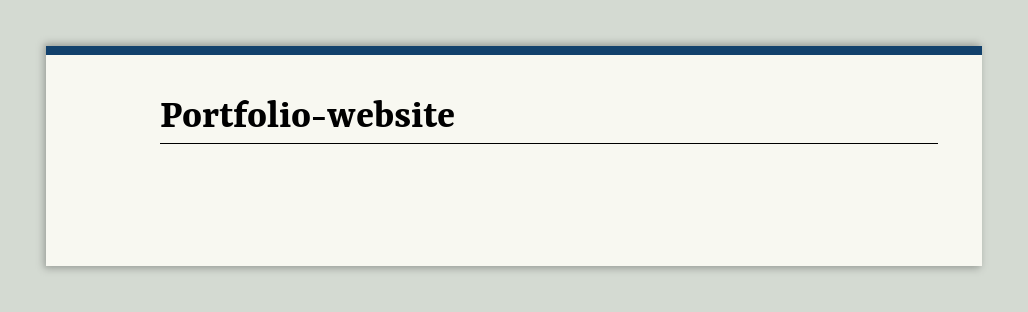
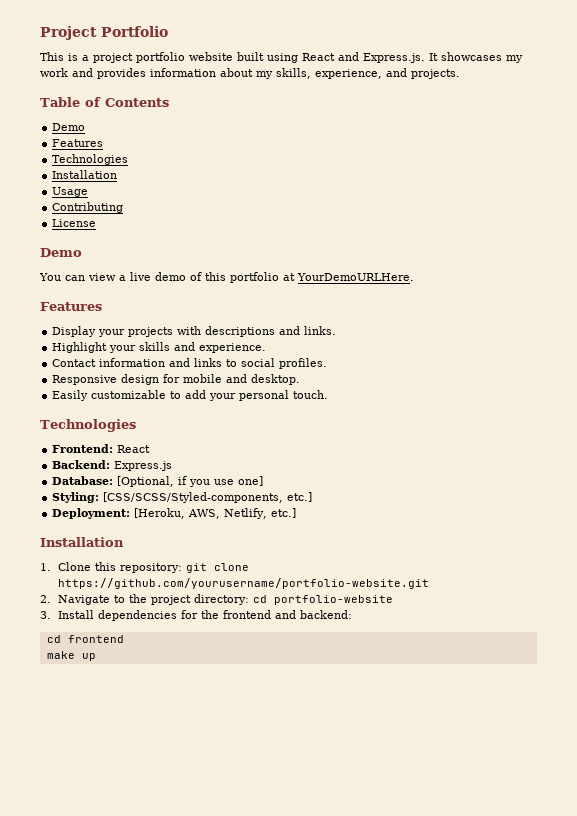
[160,100,455,127] Portfolio-website -> [40,26,168,40] [40,52,523,63] [40,68,460,79] [40,97,169,107] [52,123,86,131] [52,139,104,147] [52,154,129,165] [52,170,118,179] [52,187,89,197] [52,202,124,213] [52,219,97,227] [40,248,82,257] [39,272,414,283] [40,302,102,311] [52,326,337,337] [52,342,267,353] [52,358,328,369] [52,374,301,385] [52,390,329,401] [40,419,136,432] [52,444,151,453] [52,460,173,471] [52,476,264,487] [52,492,313,503] [52,508,297,519] [40,537,124,547] [40,562,250,573] [58,578,430,589] [40,594,394,605] [40,610,353,621] [46,635,124,643] [46,651,96,661] Project Portfolio // This is a project portfolio website built using React and Express.js. It showcases my work and provides information about my skills, experience, and projects. // Table of Contents // Demo // Features // Technologies // Installation // Usage // Contributing // License // Demo // You can view a live demo of this portfolio at YourDemoURLHere. // Features // Display your projects with descriptions and links. // Highlight your skills and experience. // Contact information and links to social profiles. // Responsive design for mobile and desktop. // Easily customizable to add your personal touch. // Technologies // Frontend: React // Backend: Express.js // Database: [Optional, if you use one] // Styling: [CSS/SCSS/Styled-components, etc.] // Deployment: [Heroku, AWS, Netlify, etc.] // Installation // 1. Clone this repository: git clone https://github.com/yourusername/portfolio-website.git // 2. Navigate to the project directory: cd portfolio-website // 3. Install dependencies for the frontend and backend: // cd frontend // make up

